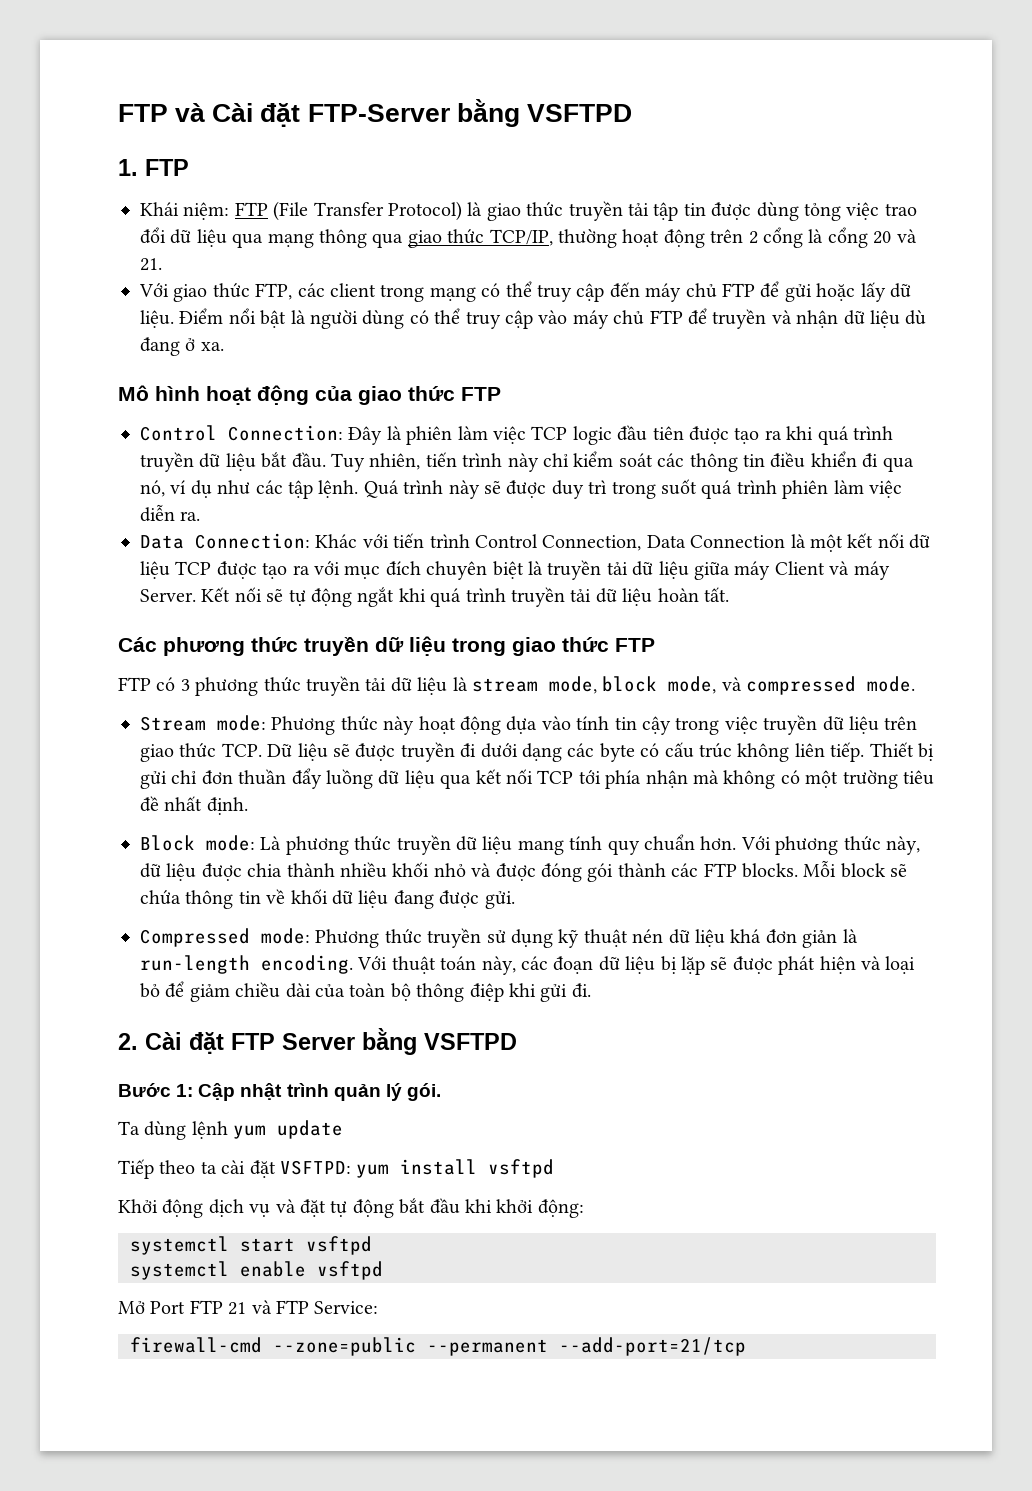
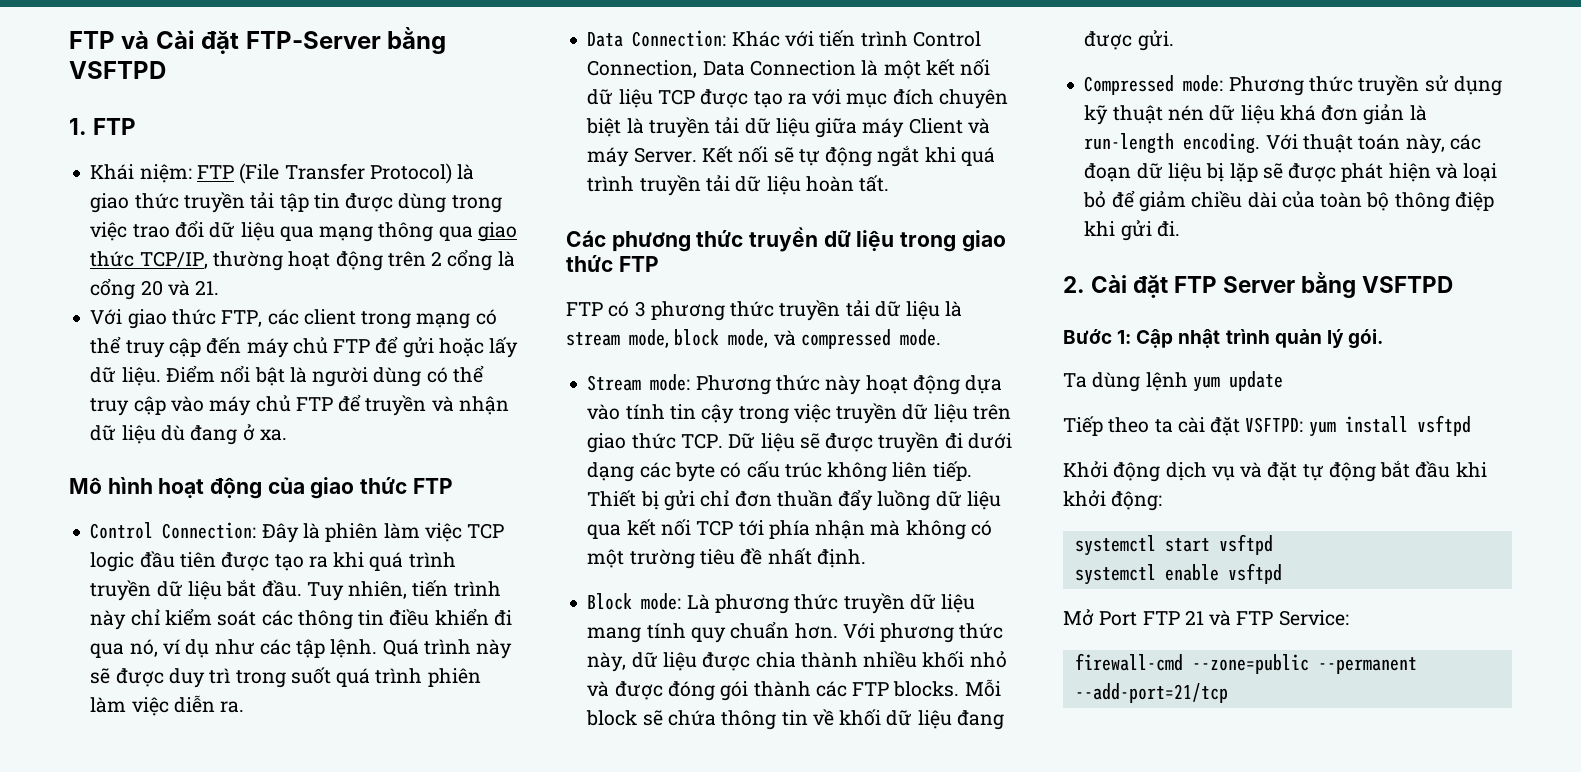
[803,203,841,221] tỏng -> [451,195,502,213] trong

